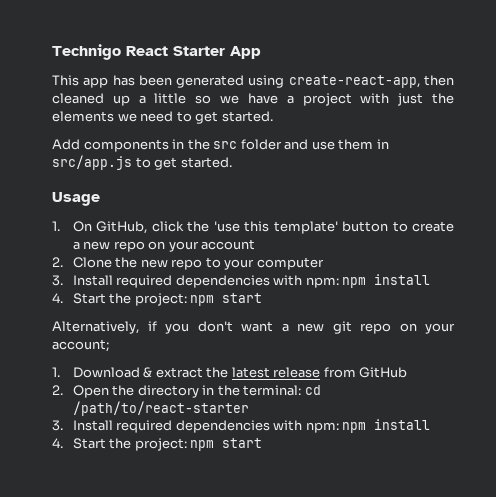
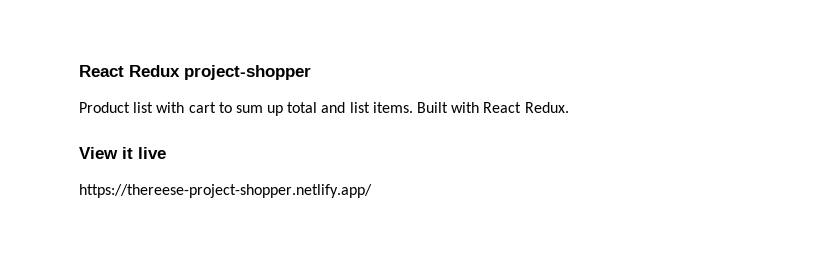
[52,44,261,60] [52,75,454,88] [52,93,454,106] [52,111,273,124] [52,139,389,152] [52,155,232,170] [52,192,100,206] [52,221,454,234] [72,239,256,252] [52,257,324,270] [52,274,431,288] [52,293,263,306] [52,321,455,334] [52,339,109,352] [52,367,408,378] [52,385,321,398] [72,401,249,416] [52,419,431,433] [52,438,263,451] Technigo React Starter App // This app has been generated using create-react-app, then cleaned up a little so we have a project with just the elements we need to get started. // Add components in the src folder and use them in src/app.js to get started. // Usage // 1. On GitHub, click the 'use this template' button to create a new repo on your account // 2. Clone the new repo to your computer // 3. Install required dependencies with npm: npm install // 4. Start the project: npm start // Alternatively, if you don't want a new git repo on your account; // 1. Download & extract the latest release from GitHub // 2. Open the directory in the terminal: cd /path/to/react-starter // 3. Install required dependencies with npm: npm install // 4. Start the project: npm start -> [79,65,311,80] [79,102,569,116] [79,147,166,159] [79,184,372,198] React Redux project-shopper // Product list with cart to sum up total and list items. Built with React Redux. // View it live // https://thereese-project-shopper.netlify.app/

